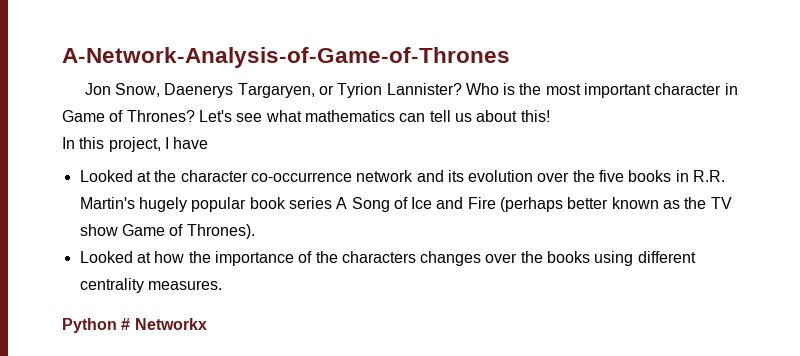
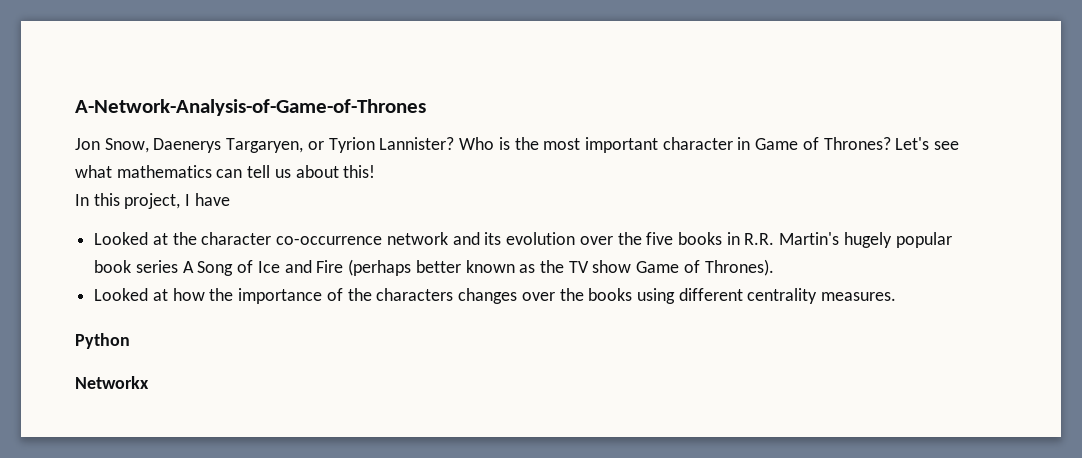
[121,318,131,330] # -> (130, 341) //

